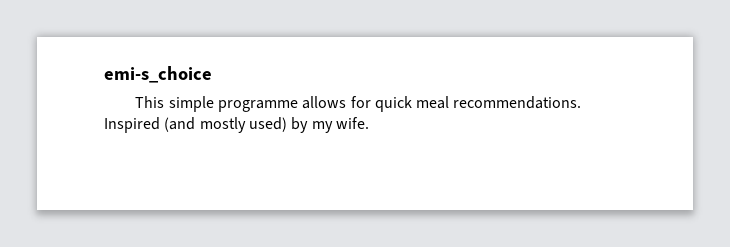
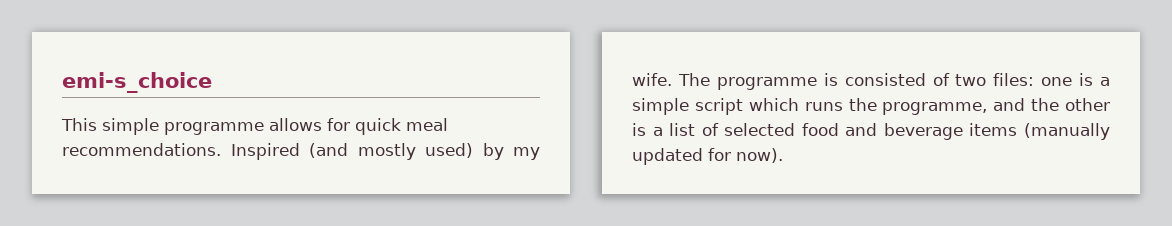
(369, 123) none -> [677,73,1110,90] [632,98,1110,115] [632,123,1110,140] [632,148,783,165] The programme is consisted of two files: one is a simple script which runs the programme, and the other is a list of selected food and beverage items (manually updated for now).

